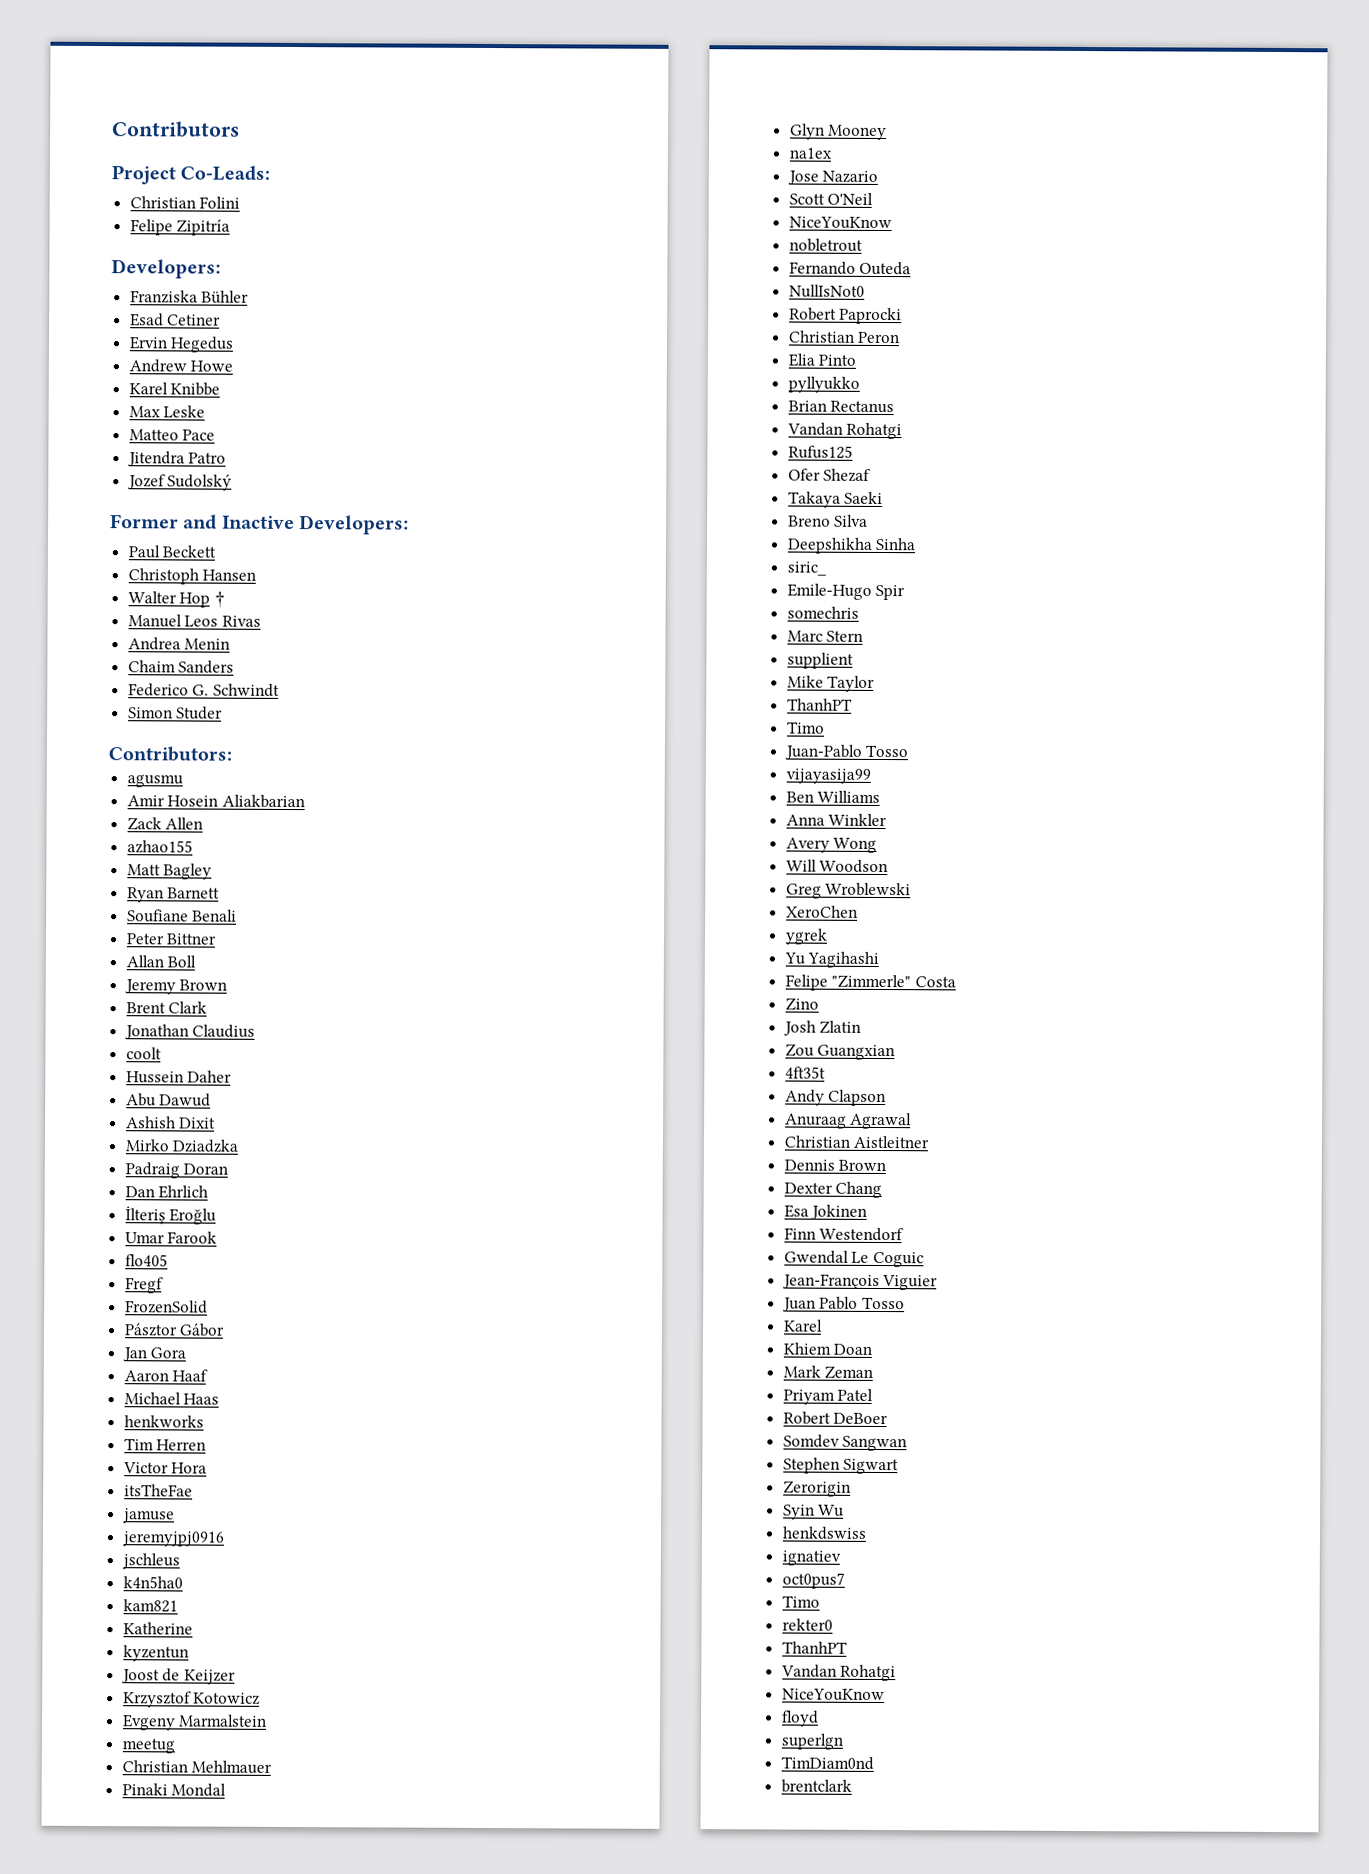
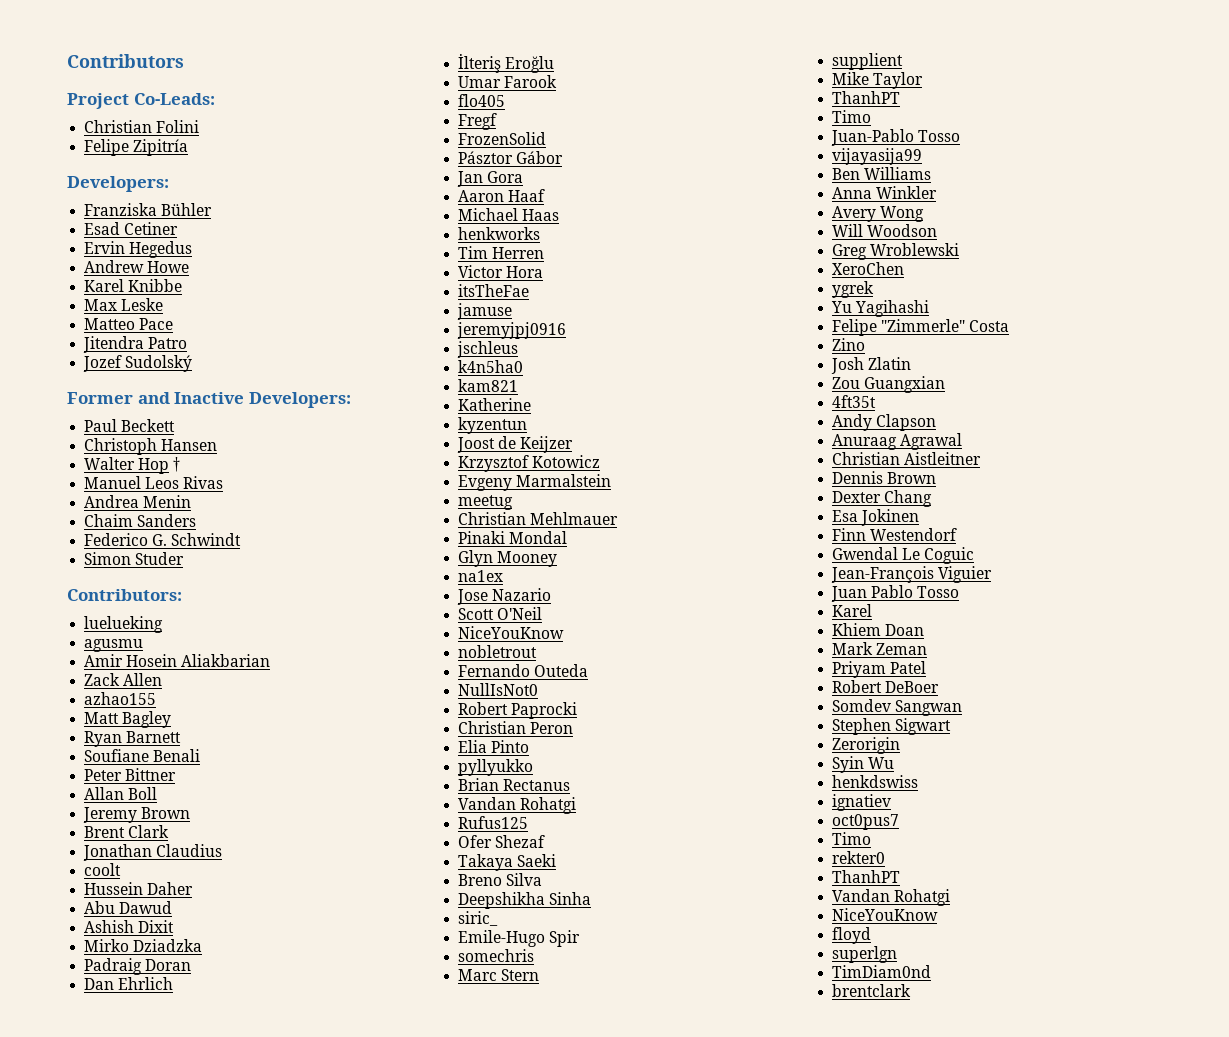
(232, 754) none -> [84,616,164,633] // luelueking

